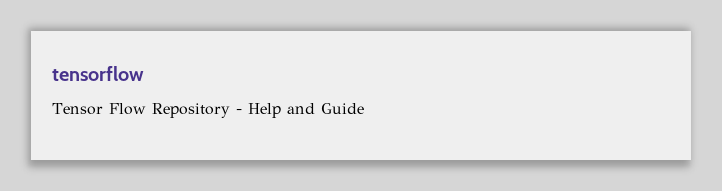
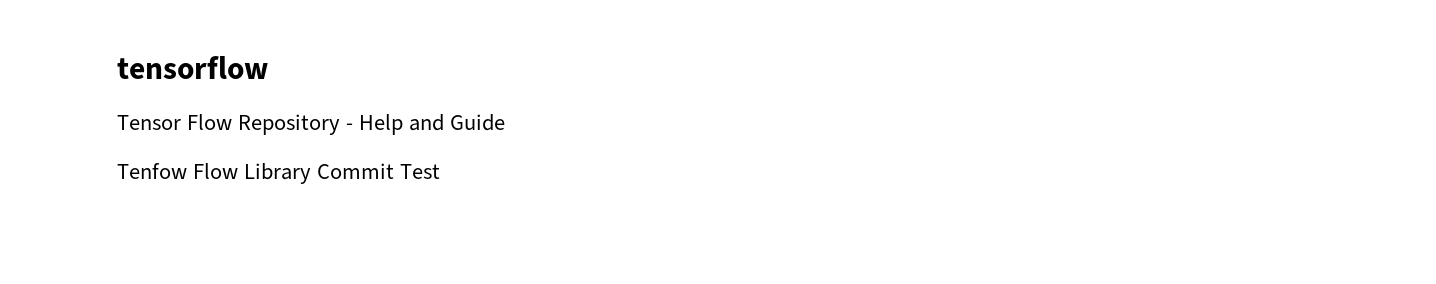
(364, 108) none -> [117,163,441,184] // Tenfow Flow Library Commit Test

